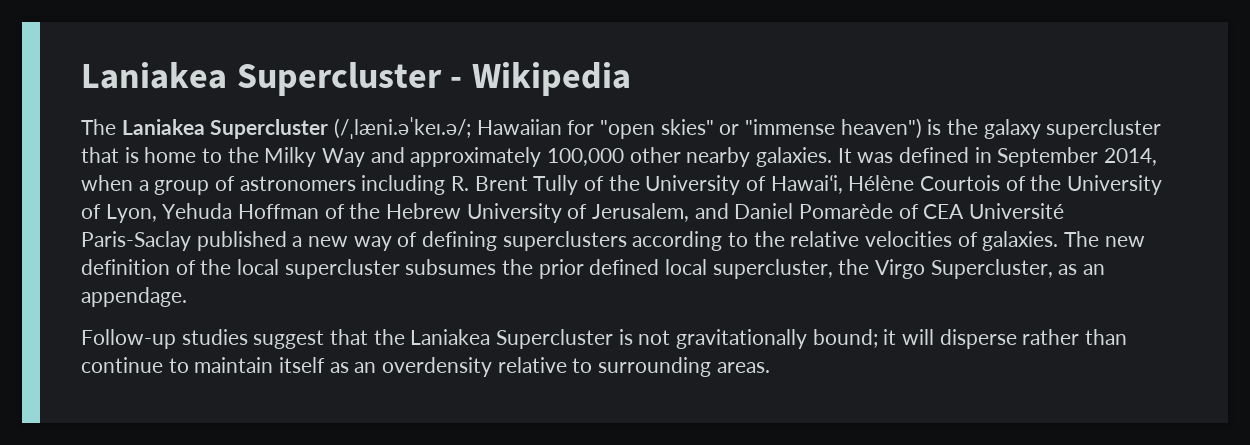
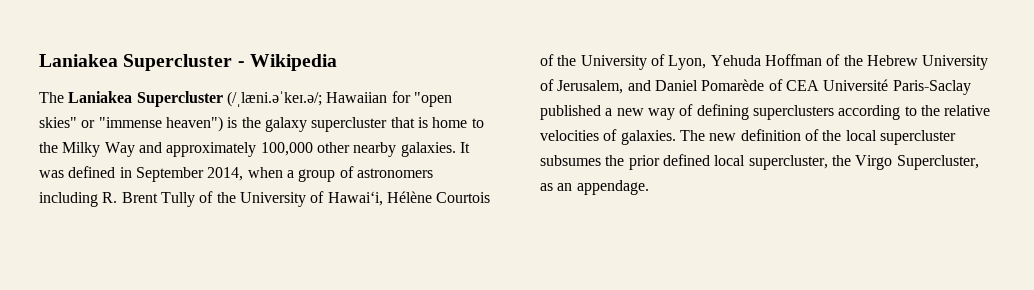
[81,329,1128,349] [81,357,770,377] // Follow-up studies suggest that the Laniakea Supercluster is not gravitationally bound; it will disperse rather than continue to maintain itself as an overdensity relative to surrounding areas. -> (649, 187) none

